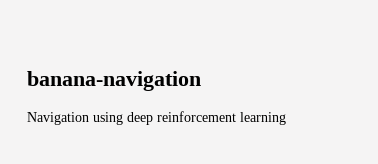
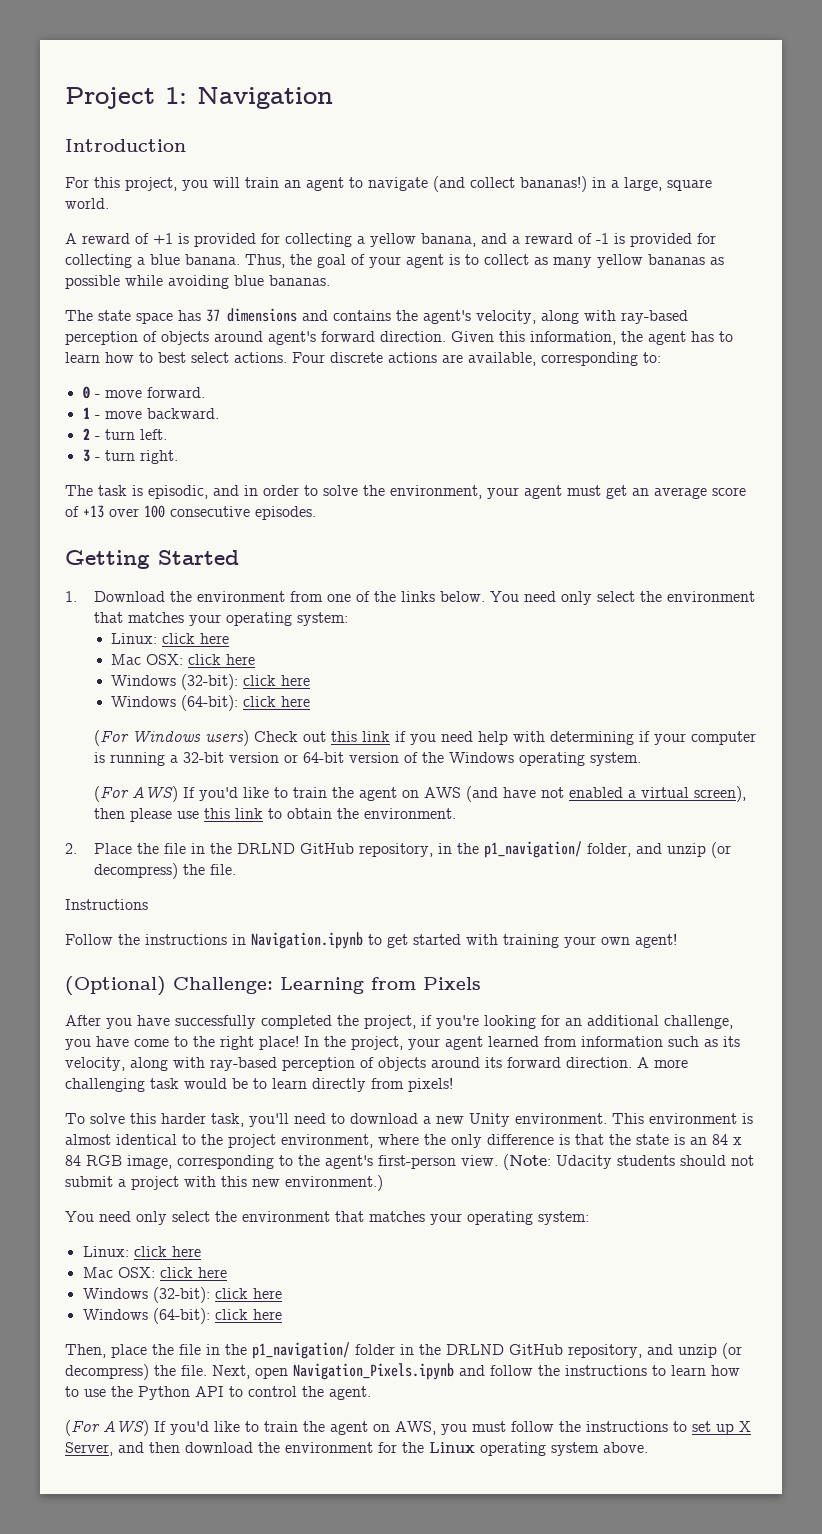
[27,71,201,91] [27,111,286,125] banana-navigation // Navigation using deep reinforcement learning -> [65,87,333,109] [65,139,186,152] [65,176,712,192] [65,198,109,209] [65,233,716,247] [65,254,724,268] [65,275,330,289] [65,308,688,324] [65,331,733,345] [65,352,661,366] [82,386,205,399] [82,407,219,419] [82,428,167,440] [82,449,178,464] [65,485,746,499] [65,505,316,520] [65,550,239,569] [65,591,755,605] [93,612,348,626] [111,633,230,644] [111,654,256,665] [111,674,311,690] [111,695,311,711] [93,730,756,746] [93,752,641,766] [93,786,746,802] [93,808,456,822] [65,841,731,858] [93,863,236,879] [65,899,148,910] [65,932,677,949] [65,976,481,996] [65,1015,733,1029] [65,1035,740,1050] [65,1057,688,1071] [65,1077,453,1092] [65,1113,753,1127] [65,1134,742,1148] [65,1154,754,1170] [65,1175,383,1191] [65,1211,589,1225] [82,1246,201,1257] [82,1267,227,1278] [82,1287,282,1303] [82,1308,282,1324] [65,1342,742,1359] [65,1363,740,1380] [65,1386,371,1400] [65,1420,751,1436] [65,1442,648,1456] Project 1: Navigation // Introduction // For this project, you will train an agent to navigate (and collect bananas!) in a large, square world. // A reward of +1 is provided for collecting a yellow banana, and a reward of -1 is provided for collecting a blue banana. Thus, the goal of your agent is to collect as many yellow bananas as possible while avoiding blue bananas. // The state space has 37 dimensions and contains the agent's velocity, along with ray-based perception of objects around agent's forward direction. Given this information, the agent has to learn how to best select actions. Four discrete actions are available, corresponding to: // 0 - move forward. // 1 - move backward. // 2 - turn left. // 3 - turn right. // The task is episodic, and in order to solve the environment, your agent must get an average score of +13 over 100 consecutive episodes. // Getting Started // 1. Download the environment from one of the links below. You need only select the environment that matches your operating system: // Linux: click here // Mac OSX: click here // Windows (32-bit): click here // Windows (64-bit): click here // (For Windows users) Check out this link if you need help with determining if your computer is running a 32-bit version or 64-bit version of the Windows operating system. // (For AWS) If you'd like to train the agent on AWS (and have not enabled a virtual screen), then please use this link to obtain the environment. // 2. Place the file in the DRLND GitHub repository, in the p1_navigation/ folder, and unzip (or decompress) the file. // Instructions // Follow the instructions in Navigation.ipynb to get started with training your own agent! // (Optional) Challenge: Learning from Pixels // After you have successfully completed the project, if you're looking for an additional challenge, you have come to the right place! In the project, your agent learned from information such as its velocity, along with ray-based perception of objects around its forward direction. A more challenging task would be to learn directly from pixels! // To solve this harder task, you'll need to download a new Unity environment. This environment is almost identical to the project environment, where the only difference is that the state is an 84 x 84 RGB image, corresponding to the agent's first-person view. (Note: Udacity students should not submit a project with this new environment.) // You need only select the environment that matches your operating system: // Linux: click here // Mac OSX: click here // Windows (32-bit): click here // Windows (64-bit): click here // Then, place the file in the p1_navigation/ folder in the DRLND GitHub repository, and unzip (or decompress) the file. Next, open Navigation_Pixels.ipynb and follow the instructions to learn how to use the Python API to control the agent. // (For AWS) If you'd like to train the agent on AWS, you must follow the instructions to set up X Server, and then download the environment for the Linux operating system above.

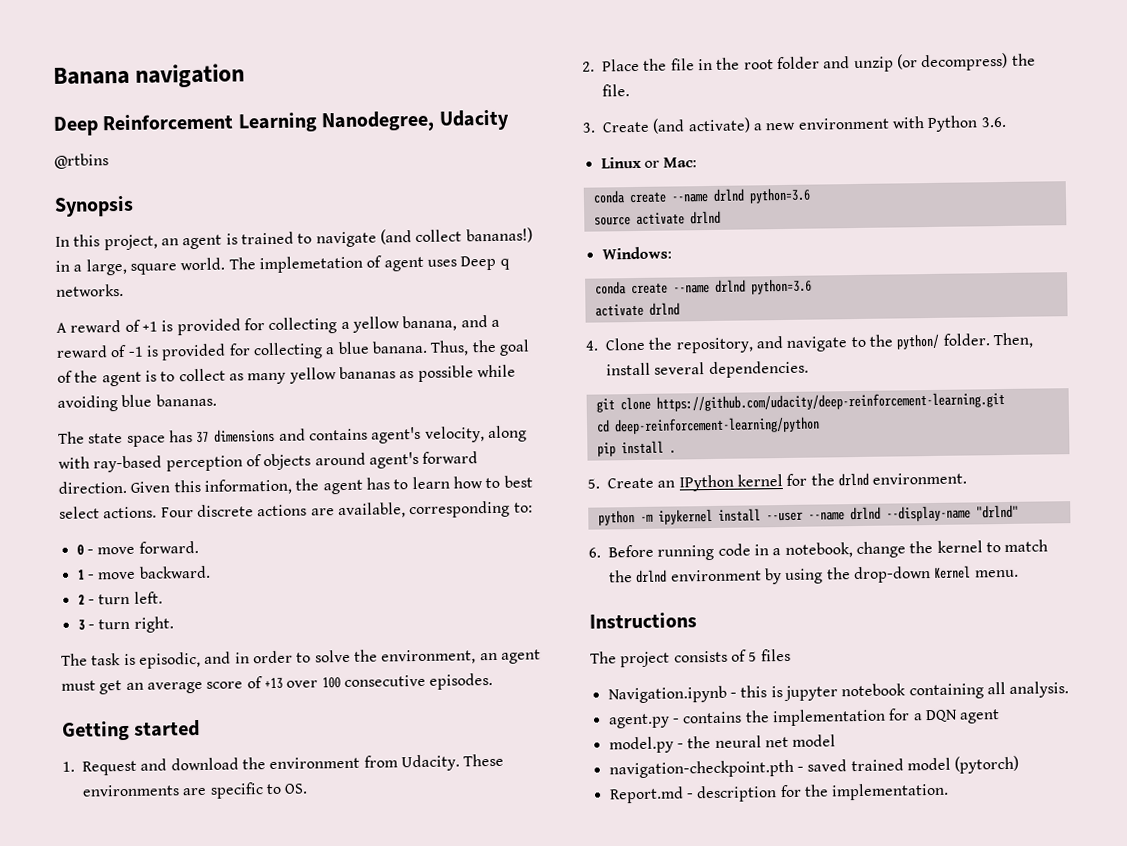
[65,87,333,109] [65,139,186,152] [65,177,344,191] Project 1: Navigation // Introduction // For this project, you will train an agent -> [53,63,246,88] [53,109,510,136] [54,153,109,169] [54,195,134,217] [55,231,294,251] Banana navigation // Deep Reinforcement Learning Nanodegree, Udacity // @rtbins // Synopsis // In this project, an agent is trained
(109, 203) none -> [228,255,510,274] [56,283,124,297] The implemetation of agent uses Deep q networks.
[369,256,401,268] your -> [74,370,99,383] the
[396,310,418,321] the -> (368, 434) none
[487,487,519,499] your -> [479,652,498,661] an
[158,550,239,565] Started -> [134,719,201,737] started
[93,591,755,605] [93,612,348,626] [111,633,230,644] [111,654,256,665] [111,674,311,690] [111,695,311,711] [93,730,756,746] [93,752,641,766] [93,786,746,802] [93,808,456,822] Download the environment from one of the links below. You need only select the environment that matches your operating system: // Linux: click here // Mac OSX: click here // Windows (32-bit): click here // Windows (64-bit): click here // (For Windows users) Check out this link if you need help with determining if your computer is running a 32-bit version or 64-bit version of the Windows operating system. // (For AWS) If you'd like to train the agent on AWS (and have not enabled a virtual screen), then please use this link to obtain the environment. -> [82,753,505,776] [82,782,309,799] Request and download the environment from Udacity. These environments are specific to OS.
[236,841,631,858] DRLND GitHub repository, in the p1_navigation/ folder, -> [743,56,820,70] root folder
[65,899,148,910] [65,932,677,949] [65,976,481,996] [65,1015,733,1029] [65,1035,740,1050] [65,1057,688,1071] [65,1077,453,1092] [65,1113,753,1127] [65,1134,742,1148] [65,1154,754,1170] [65,1175,383,1191] [65,1211,589,1225] [82,1246,201,1257] [82,1267,227,1278] [82,1287,282,1303] [82,1308,282,1324] [65,1342,742,1359] [65,1363,740,1380] [65,1386,371,1400] [65,1420,751,1436] [65,1442,648,1456] Instructions // Follow the instructions in Navigation.ipynb to get started with training your own agent! // (Optional) Challenge: Learning from Pixels // After you have successfully completed the project, if you're looking for an additional challenge, you have come to the right place! In the project, your agent learned from information such as its velocity, along with ray-based perception of objects around its forward direction. A more challenging task would be to learn directly from pixels! // To solve this harder task, you'll need to download a new Unity environment. This environment is almost identical to the project environment, where the only difference is that the state is an 84 x 84 RGB image, corresponding to the agent's first-person view. (Note: Udacity students should not submit a project with this new environment.) // You need only select the environment that matches your operating system: // Linux: click here // Mac OSX: click here // Windows (32-bit): click here // Windows (64-bit): click here // Then, place the file in the p1_navigation/ folder in the DRLND GitHub repository, and unzip (or decompress) the file. Next, open Navigation_Pixels.ipynb and follow the instructions to learn how to use the Python API to control the agent. // (For AWS) If you'd like to train the agent on AWS, you must follow the instructions to set up X Server, and then download the environment for the Linux operating system above. -> [582,115,1007,134] [600,156,698,169] [592,187,811,204] [593,210,721,226] [601,246,672,260] [594,278,812,295] [594,302,680,317] [585,332,1034,354] [606,360,809,379] [595,391,1005,413] [595,416,820,435] [596,440,676,457] [587,472,968,492] [597,504,1019,526] [588,539,1049,561] [609,565,1019,585] [589,612,697,629] [590,648,791,668] [607,681,1070,704] [607,708,1001,729] [608,734,837,754] [608,755,1020,779] [608,782,950,804] 3. Create (and activate) a new environment with Python 3.6. // Linux or Mac: // conda create --name drlnd python=3.6 // source activate drlnd // Windows: // conda create --name drlnd python=3.6 // activate drlnd // 4. Clone the repository, and navigate to the python/ folder. Then, install several dependencies. // git clone https://github.com/udacity/deep-reinforcement-learning.git // cd deep-reinforcement-learning/python // pip install . // 5. Create an IPython kernel for the drlnd environment. // python -m ipykernel install --user --name drlnd --display-name "drlnd" // 6. Before running code in a notebook, change the kernel to match the drlnd environment by using the drop-down Kernel menu. // Instructions // The project consists of 5 files // Navigation.ipynb - this is jupyter notebook containing all analysis. // agent.py - contains the implementation for a DQN agent // model.py - the neural net model // navigation-checkpoint.pth - saved trained model (pytorch) // Report.md - description for the implementation.

